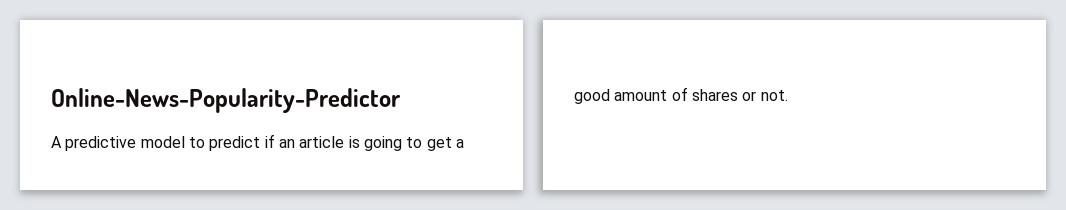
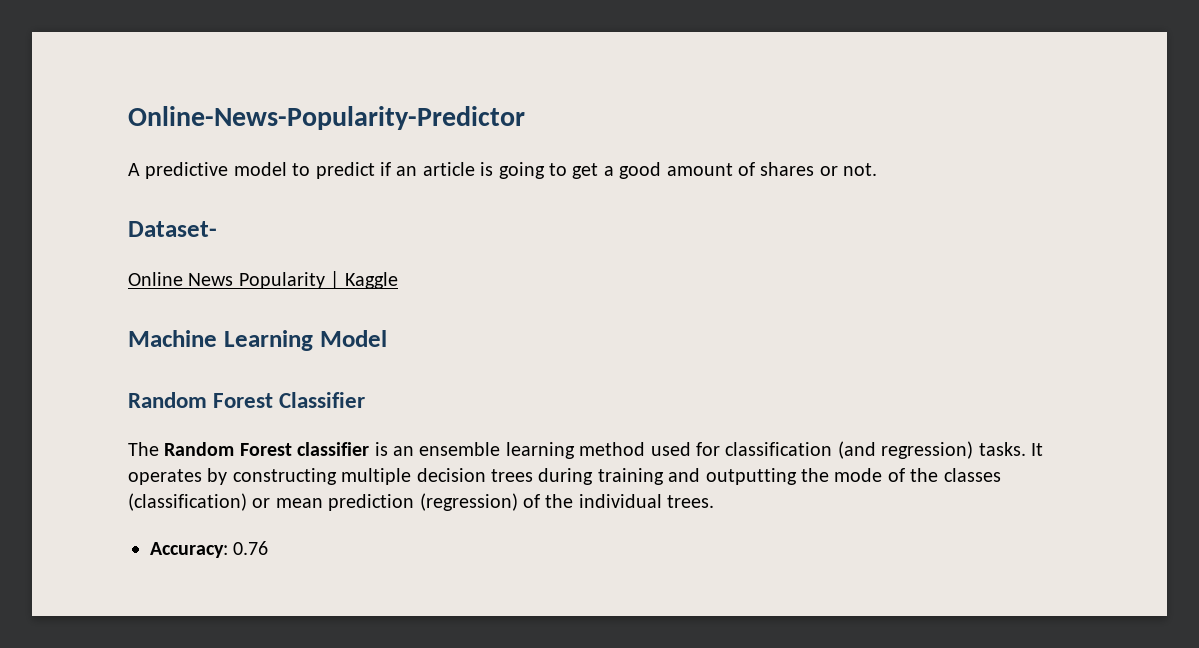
(788, 95) none -> [128,221,217,237] [128,271,398,289] [128,330,387,351] [128,392,366,408] [128,441,1043,459] [128,468,1001,485] [128,493,715,511] [150,541,269,558] // Dataset- // Online News Popularity | Kaggle // Machine Learning Model // Random Forest Classifier // The Random Forest classifier is an ensemble learning method used for classification (and regression) tasks. It operates by constructing multiple decision trees during training and outputting the mode of the classes (classification) or mean prediction (regression) of the individual trees. // Accuracy: 0.76

